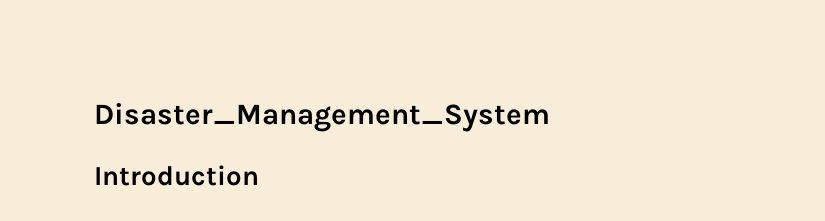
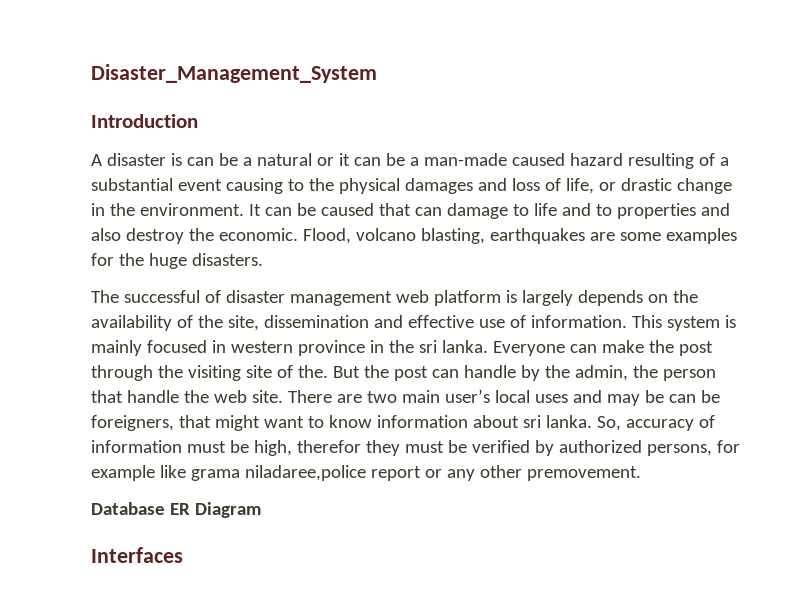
(259, 175) none -> [91,153,729,169] [91,178,732,194] [91,203,730,219] [91,228,737,244] [91,253,263,269] [91,290,698,306] [91,315,736,331] [91,340,713,356] [91,365,716,381] [91,389,720,406] [91,415,715,431] [91,440,740,456] [91,465,641,481] [91,502,261,518] [91,547,183,563] // A disaster is can be a natural or it can be a man-made caused hazard resulting of a substantial event causing to the physical damages and loss of life, or drastic change in the environment. It can be caused that can damage to life and to properties and also destroy the economic. Flood, volcano blasting, earthquakes are some examples for the huge disasters. // The successful of disaster management web platform is largely depends on the availability of the site, dissemination and effective use of information. This system is mainly focused in western province in the sri lanka. Everyone can make the post through the visiting site of the. But the post can handle by the admin, the person that handle the web site. There are two main user’s local uses and may be can be foreigners, that might want to know information about sri lanka. So, accuracy of information must be high, therefor they must be verified by authorized persons, for example like grama niladaree,police report or any other premovement. // Database ER Diagram // Interfaces

